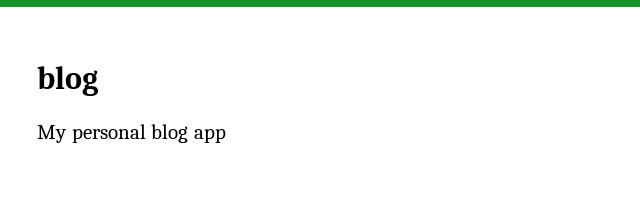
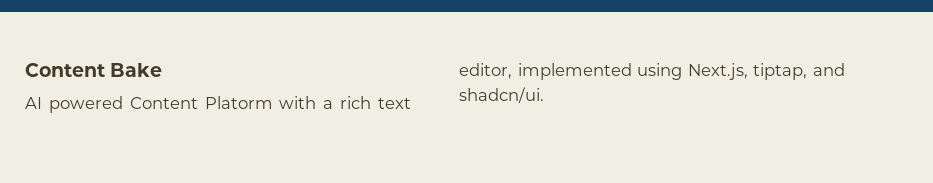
[37,66,98,96] [37,124,226,143] blog // My personal blog app -> [25,63,163,77] [25,96,411,113] [459,63,845,80] [459,87,544,103] Content Bake // AI powered Content Platorm with a rich text editor, implemented using Next.js, tiptap, and shadcn/ui.

